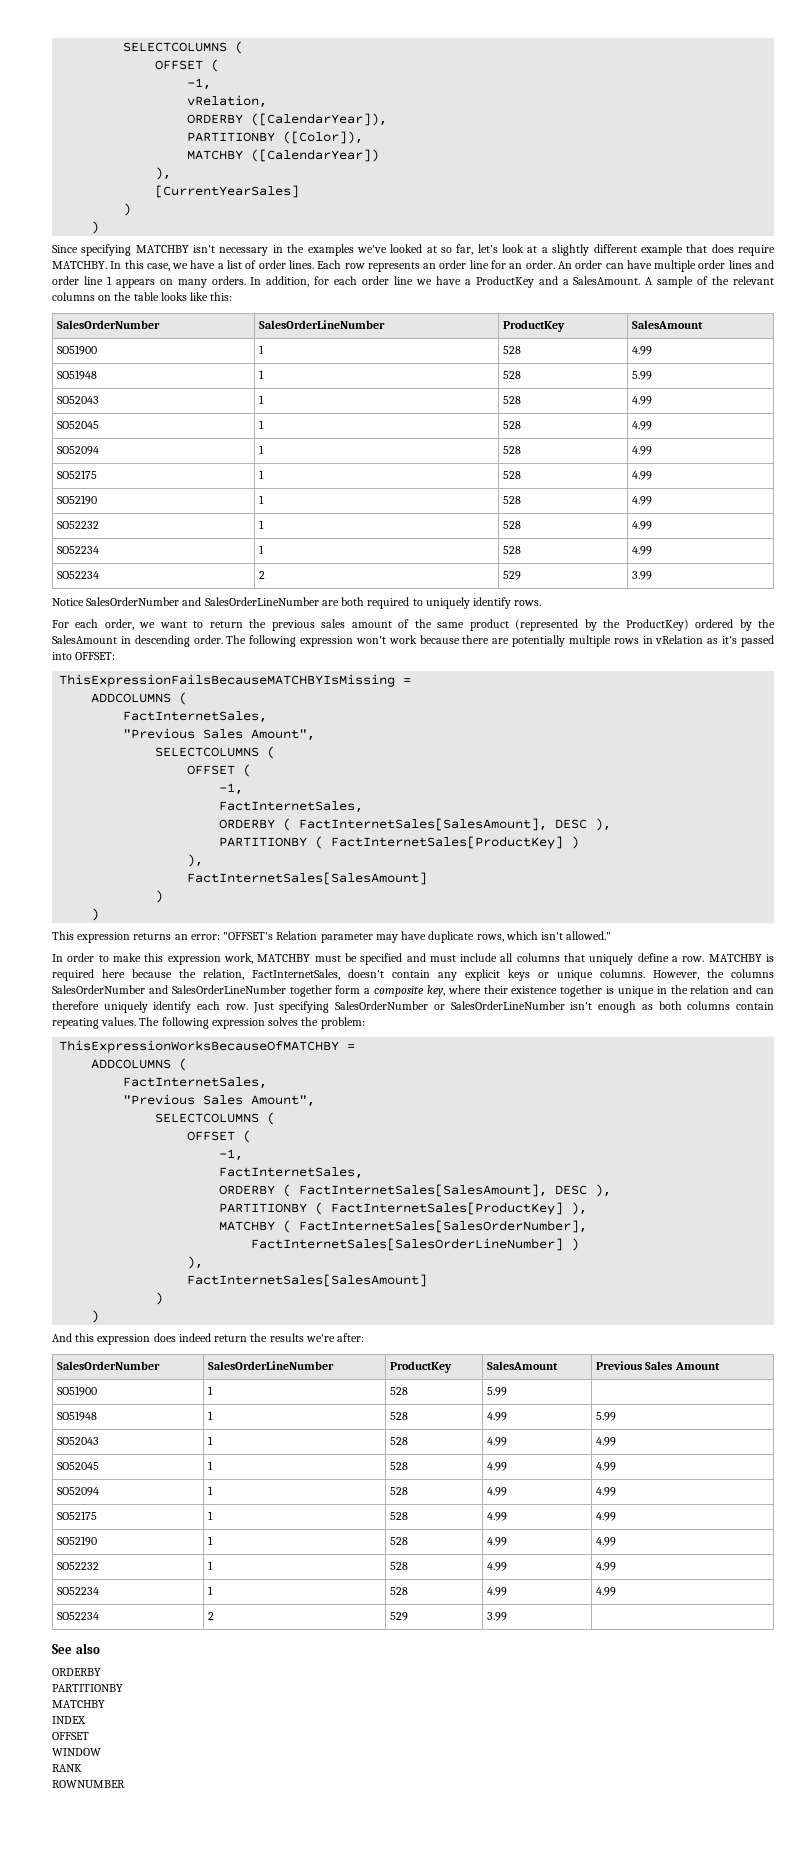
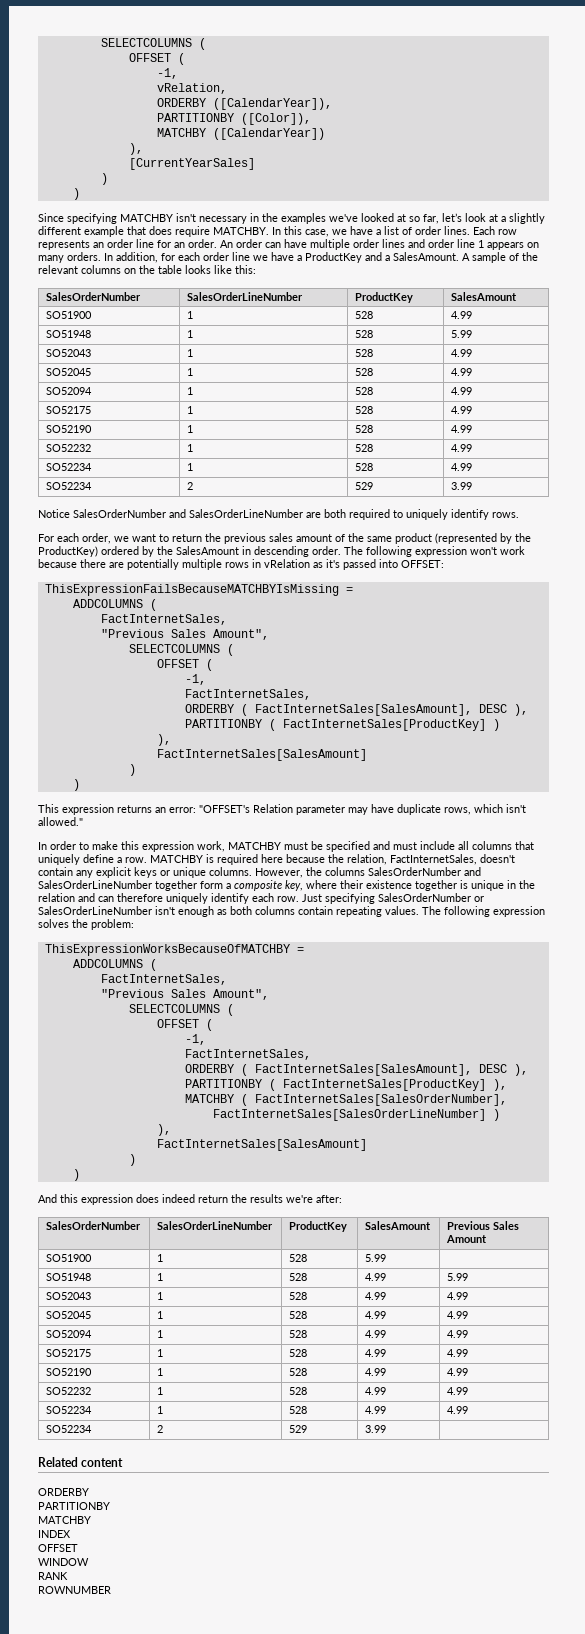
[52,1643,100,1654] See also -> [38,1457,124,1467] Related content

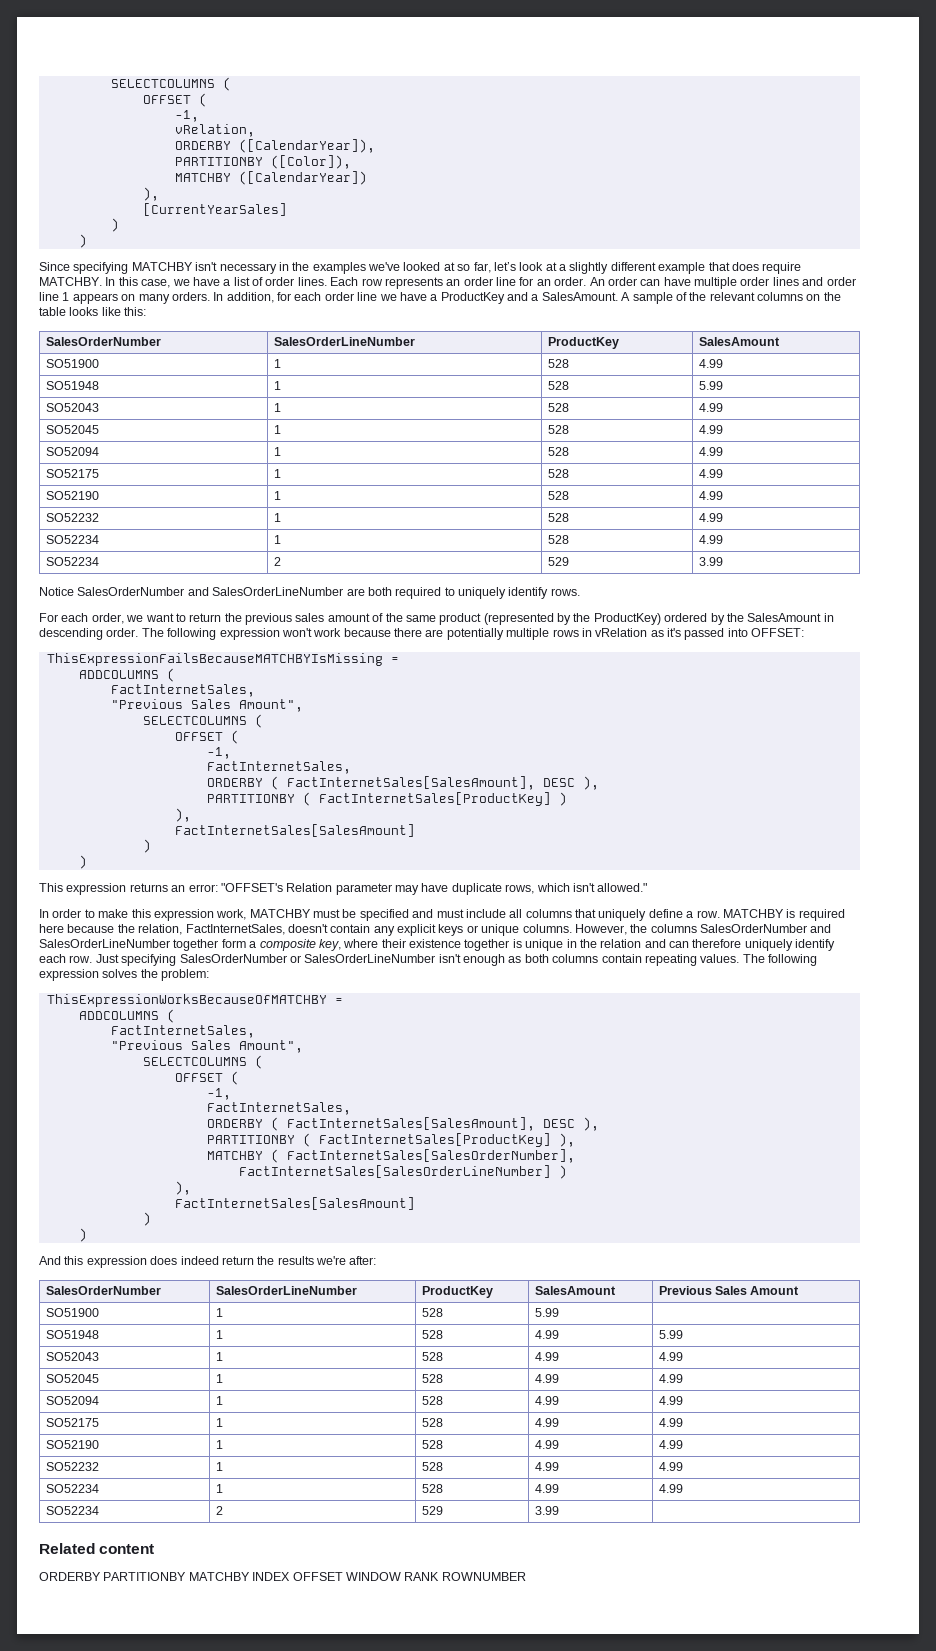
[38,1502,110,1510] [38,1516,91,1524] // PARTITIONBY // MATCHBY // -> [103,1572,250,1581] PARTITIONBY MATCHBY
[38,1544,78,1552] // OFFSET // -> [292,1572,343,1581] OFFSET
(89, 1562) // -> (401, 1576) none
(68, 1576) // -> (440, 1576) none

